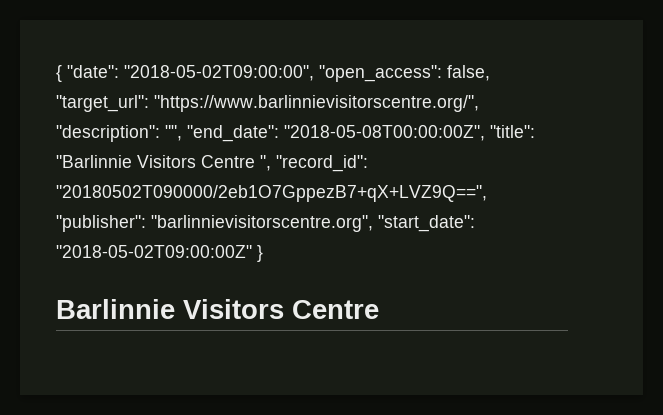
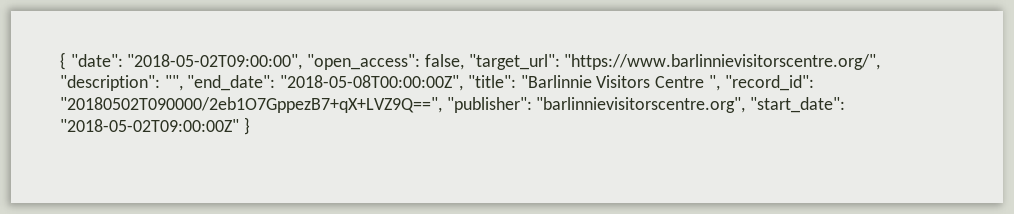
[56,299,379,319] // Barlinnie Visitors Centre -> (250, 126) none

